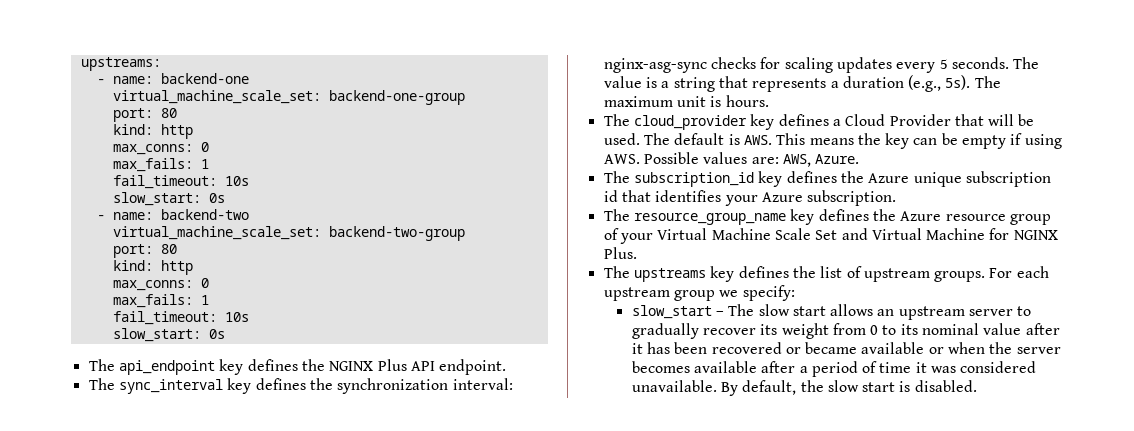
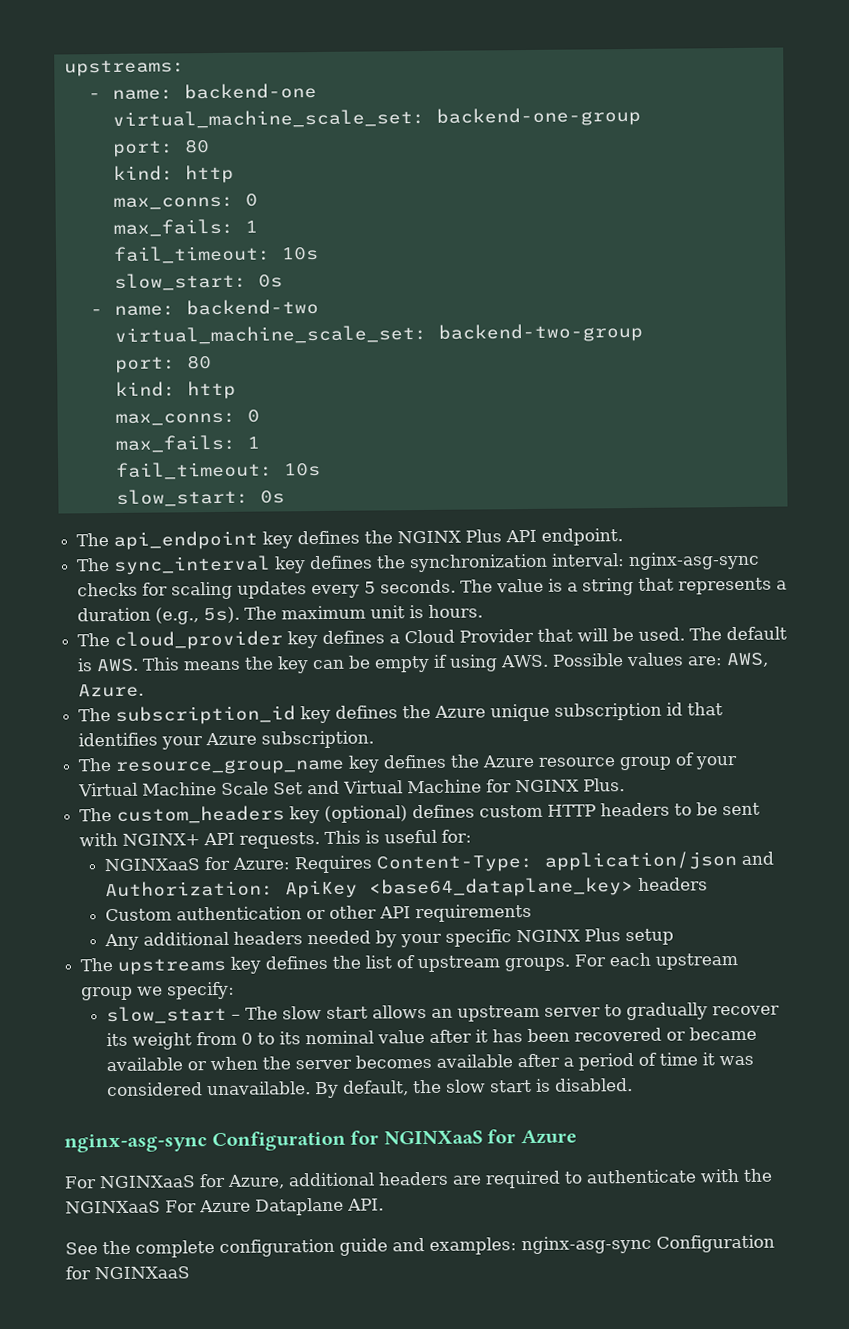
(637, 253) none -> [79,802,761,824] [79,829,473,849] [104,851,775,874] [105,876,709,899] [105,903,533,923] [104,928,675,951] // The custom_headers key (optional) defines custom HTTP headers to be sent with NGINX+ API requests. This is useful for: // NGINXaaS for Azure: Requires Content-Type: application/json and Authorization: ApiKey <base64_dataplane_key> headers // Custom authentication or other API requirements // Any additional headers needed by your specific NGINX Plus setup
(977, 386) none -> [64,1129,577,1153] [64,1168,772,1189] [65,1197,384,1216] [65,1234,775,1258] [65,1266,190,1280] // nginx-asg-sync Configuration for NGINXaaS for Azure // For NGINXaaS for Azure, additional headers are required to authenticate with the NGINXaaS For Azure Dataplane API. // See the complete configuration guide and examples: nginx-asg-sync Configuration for NGINXaaS

